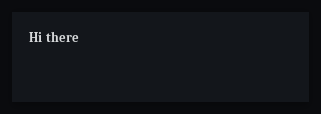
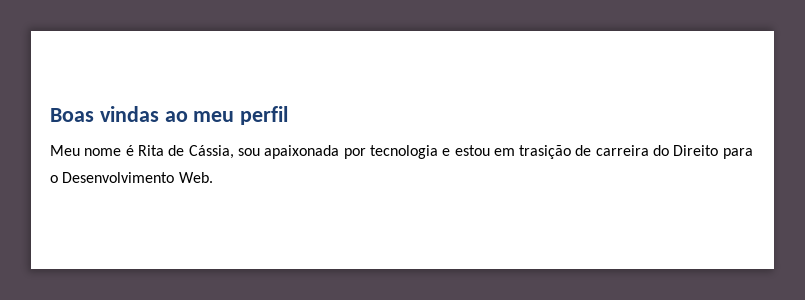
[29,31,79,42] Hi there -> [50,106,289,125] [50,145,753,159] [50,172,213,183] Boas vindas ao meu perfil // Meu nome é Rita de Cássia, sou apaixonada por tecnologia e estou em trasição de carreira do Direito para o Desenvolvimento Web.

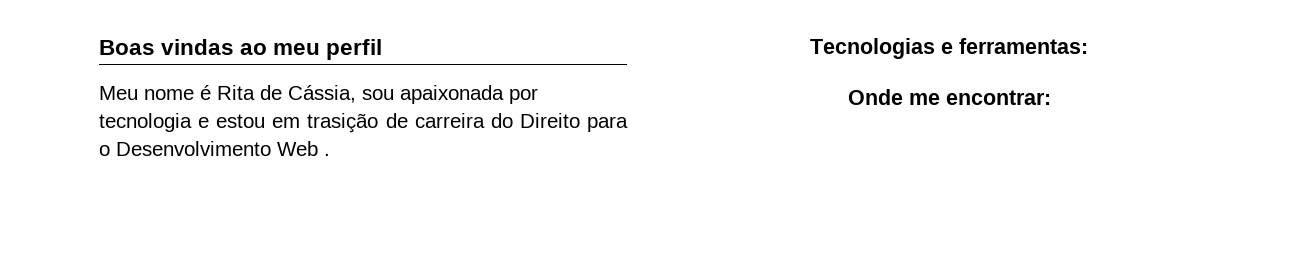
[178,172,213,183] Web. -> [277,141,330,156] [810,38,1088,59] [847,89,1051,105] Web . // Tecnologias e ferramentas: // Onde me encontrar:

